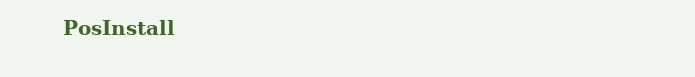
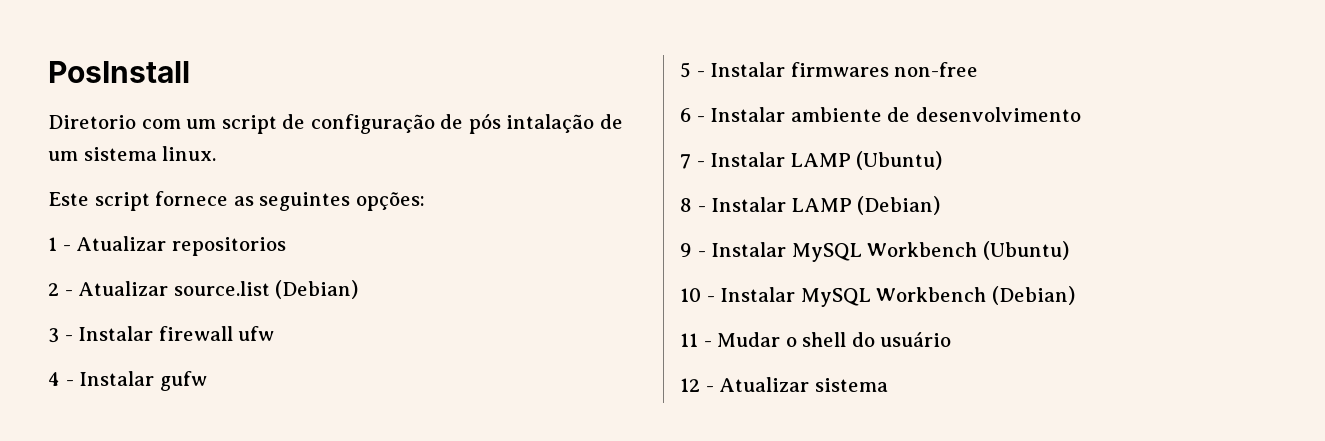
(175, 27) none -> [48,113,623,134] [48,146,217,161] [48,191,425,211] [48,236,286,256] [48,280,359,299] [48,326,275,343] [48,371,207,391] [680,62,979,78] [680,107,1081,122] [680,151,943,170] [680,196,941,215] [680,241,1069,262] [680,286,1075,307] [680,332,952,347] [680,377,888,392] // Diretorio com um script de configuração de pós intalação de um sistema linux. // Este script fornece as seguintes opções: // 1 - Atualizar repositorios // 2 - Atualizar source.list (Debian) // 3 - Instalar firewall ufw // 4 - Instalar gufw // 5 - Instalar firmwares non-free // 6 - Instalar ambiente de desenvolvimento // 7 - Instalar LAMP (Ubuntu) // 8 - Instalar LAMP (Debian) // 9 - Instalar MySQL Workbench (Ubuntu) // 10 - Instalar MySQL Workbench (Debian) // 11 - Mudar o shell do usuário // 12 - Atualizar sistema

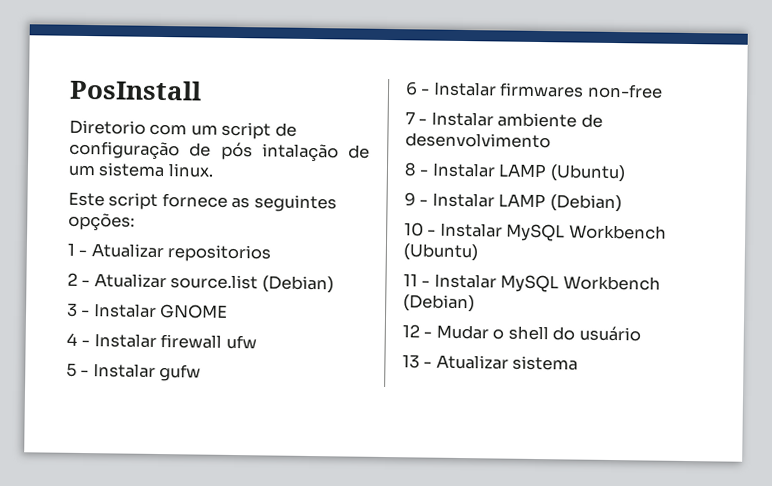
[158,326,275,341] firewall ufw -> [159,304,229,319] GNOME
(155, 378) none -> [160,334,257,350] [66,362,156,378] firewall ufw // 5 - Instalar
[680,62,691,78] 5 -> [405,81,418,96] 6
[680,108,691,122] 6 -> [405,111,415,125] 7
[680,154,691,169] 7 -> [404,162,417,177] 8
[680,198,692,212] 8 -> [404,192,416,207] 9
[680,243,692,257] 9 -> [404,222,424,237] 10
[680,288,701,302] 10 -> [403,273,418,287] 11
[680,333,698,347] 11 -> [402,324,420,338] 12
[680,378,700,392] 12 -> [402,354,420,369] 13

